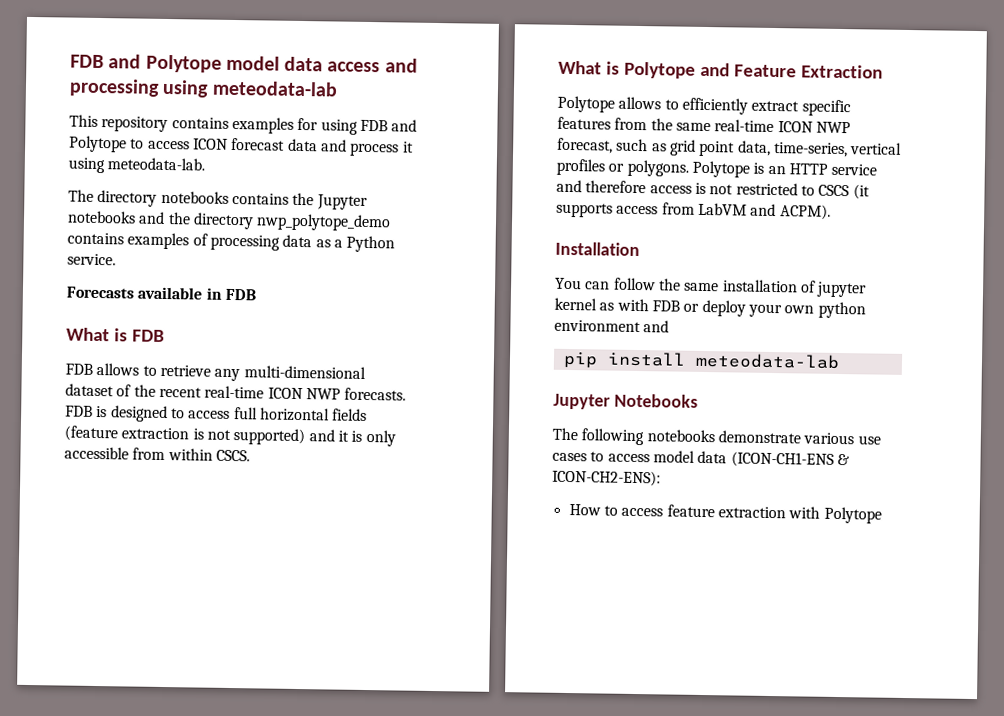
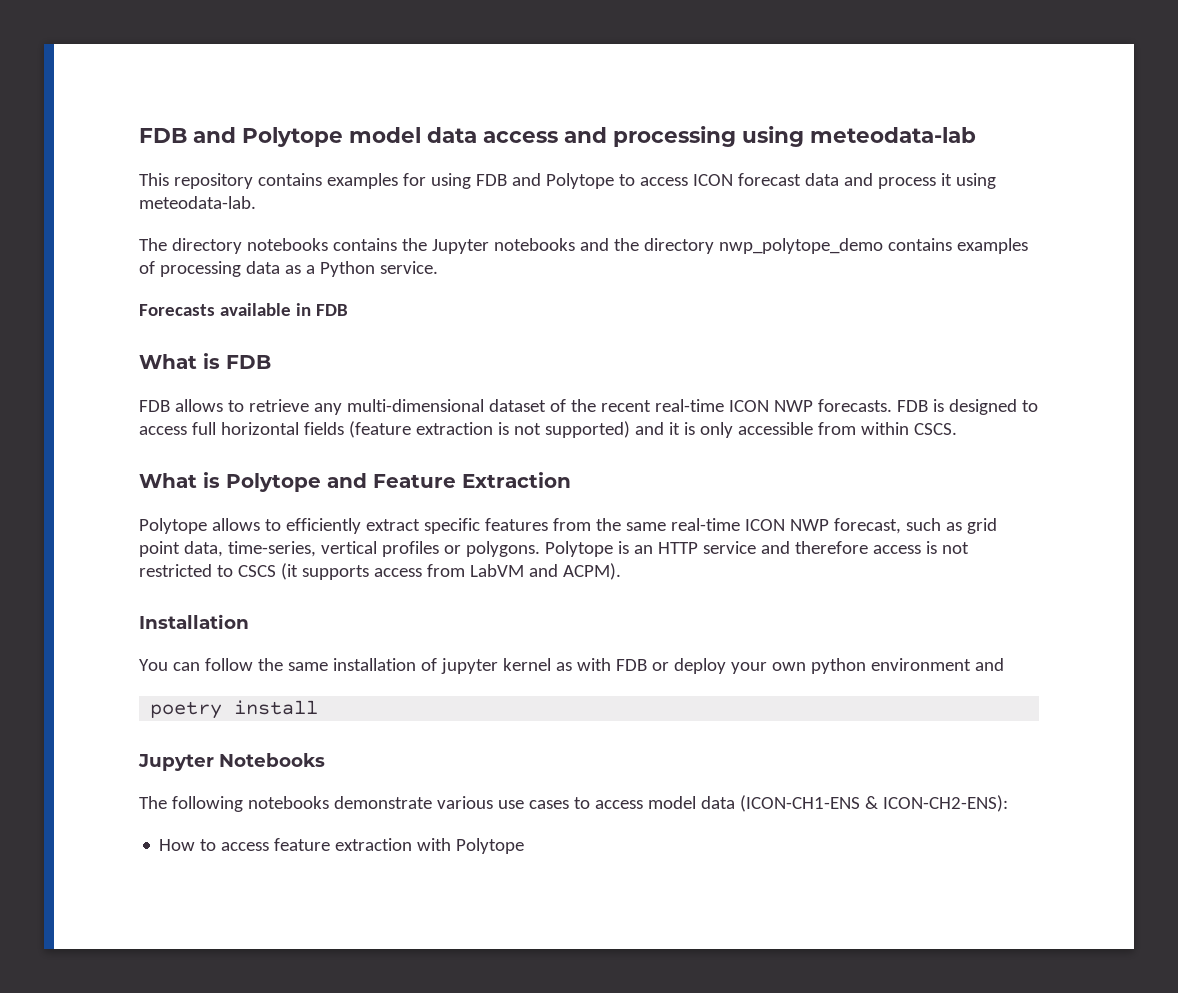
[562,351,598,369] pip -> [150,701,223,719] poetry
[694,352,840,369] meteodata-lab -> (319, 707) none

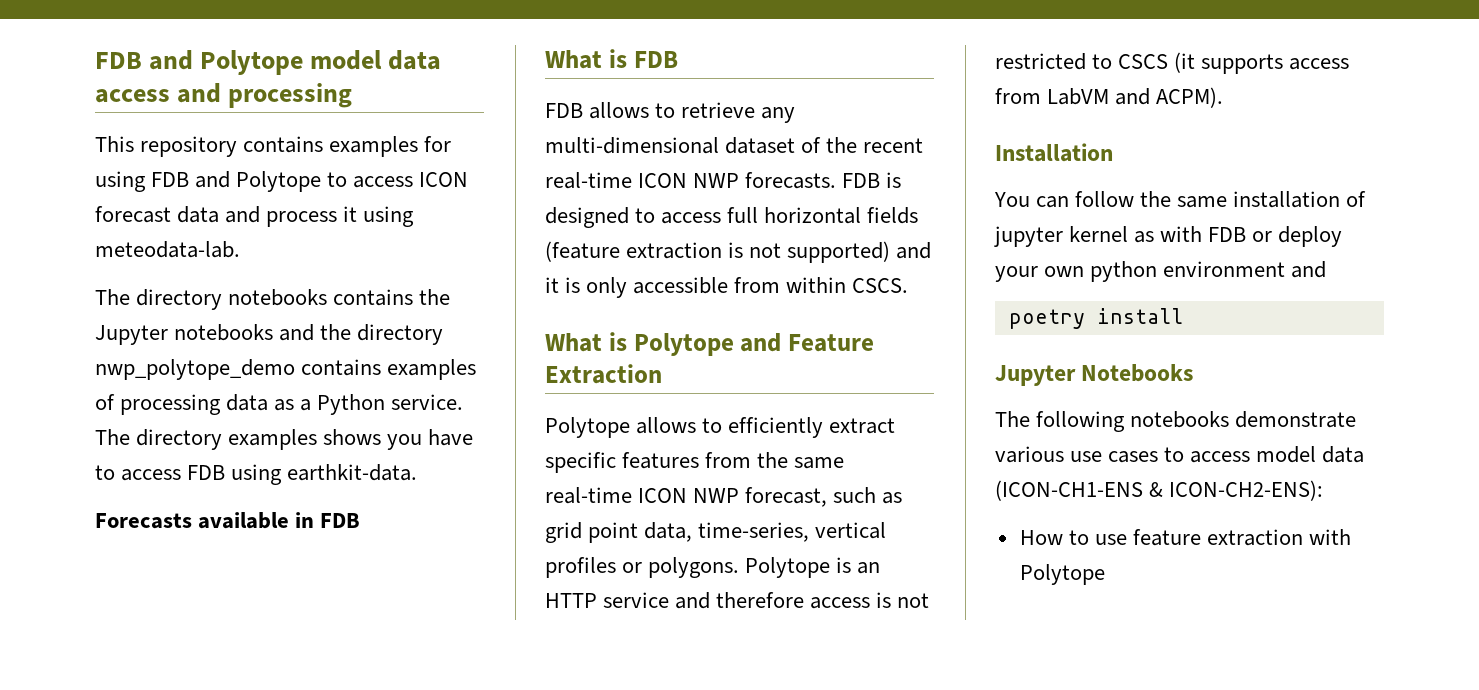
[742,126,976,147] using meteodata-lab -> (353, 95) none
(438, 267) none -> [95,429,474,450] [95,464,418,485] The directory examples shows you have to access FDB using earthkit-data.
[221,842,270,851] access -> [1094,534,1127,545] use

